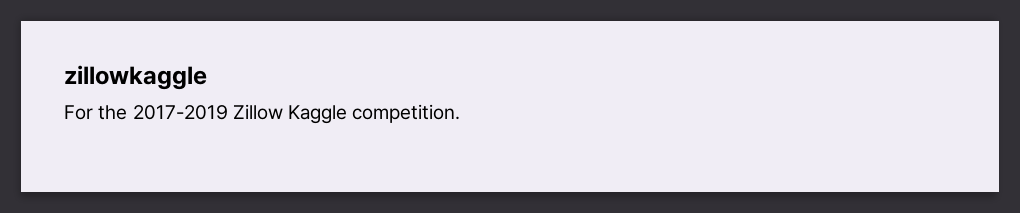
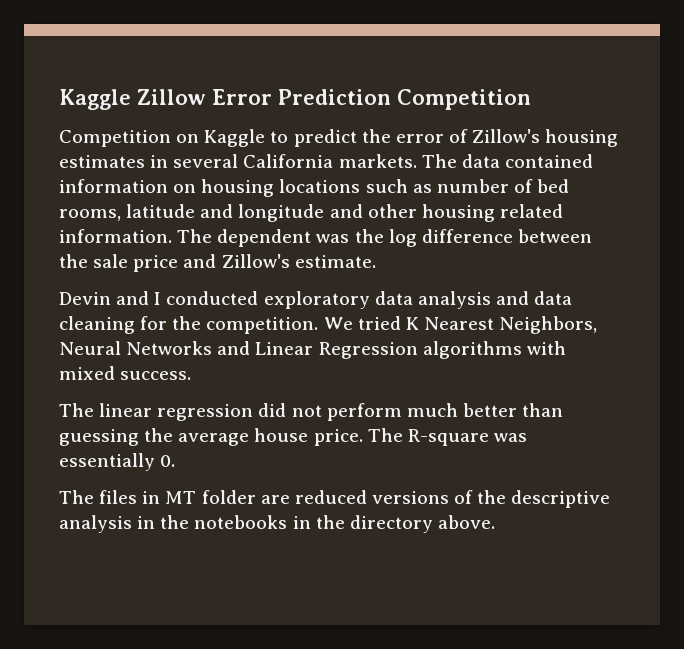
[64,65,207,90] [64,104,461,124] zillowkaggle // For the 2017-2019 Zillow Kaggle competition. -> [59,89,531,110] [59,129,619,147] [59,154,593,168] [59,179,570,197] [59,204,563,222] [59,229,592,247] [59,254,376,272] [59,291,573,309] [59,316,598,334] [59,341,566,359] [59,366,192,380] [59,403,564,421] [59,428,527,446] [59,453,176,471] [59,490,611,508] [59,515,495,533] Kaggle Zillow Error Prediction Competition // Competition on Kaggle to predict the error of Zillow's housing estimates in several California markets. The data contained information on housing locations such as number of bed rooms, latitude and longitude and other housing related information. The dependent was the log difference between the sale price and Zillow's estimate. // Devin and I conducted exploratory data analysis and data cleaning for the competition. We tried K Nearest Neighbors, Neural Networks and Linear Regression algorithms with mixed success. // The linear regression did not perform much better than guessing the average house price. The R-square was essentially 0. // The files in MT folder are reduced versions of the descriptive analysis in the notebooks in the directory above.

